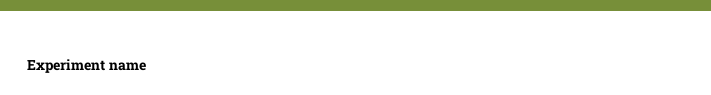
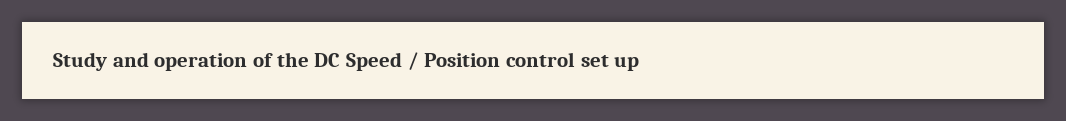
[27,59,146,73] Experiment name -> [53,52,640,71] Study and operation of the DC Speed / Position control set up

